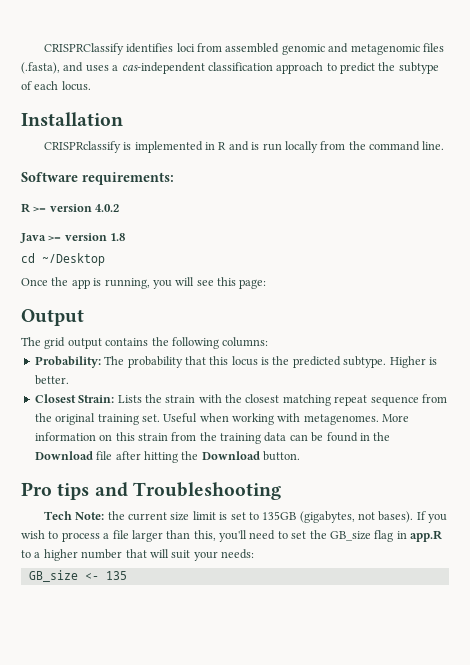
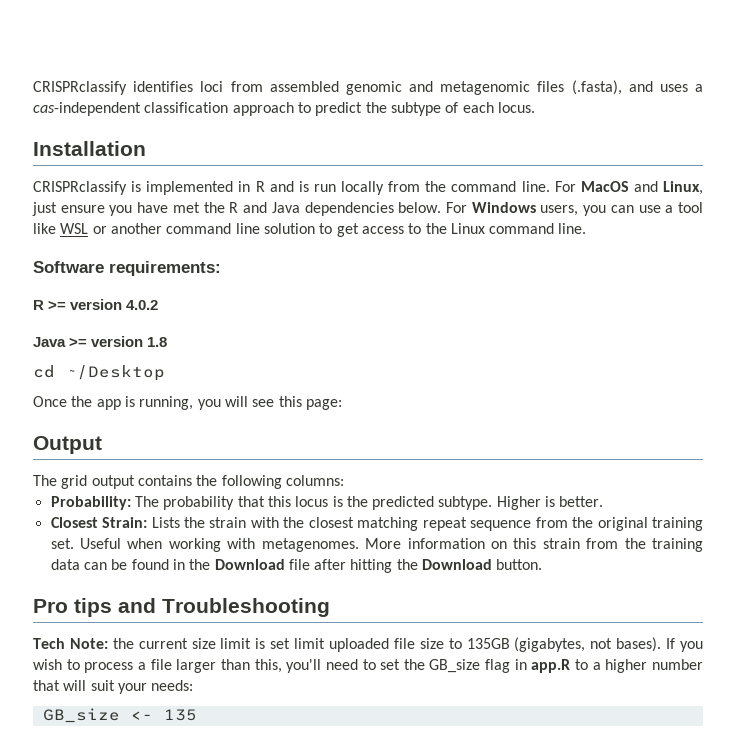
[43,43,124,55] CRISPRClassify -> [33,81,127,95] CRISPRclassify
(445, 145) none -> [554,181,703,195] [32,202,703,216] [33,223,587,237] For MacOS and Linux, just ensure you have met the R and Java dependencies below. For Windows users, you can use a tool like WSL or another command line solution to get access to the Linux command line.
(246, 516) none -> [294,638,444,652] limit uploaded file size

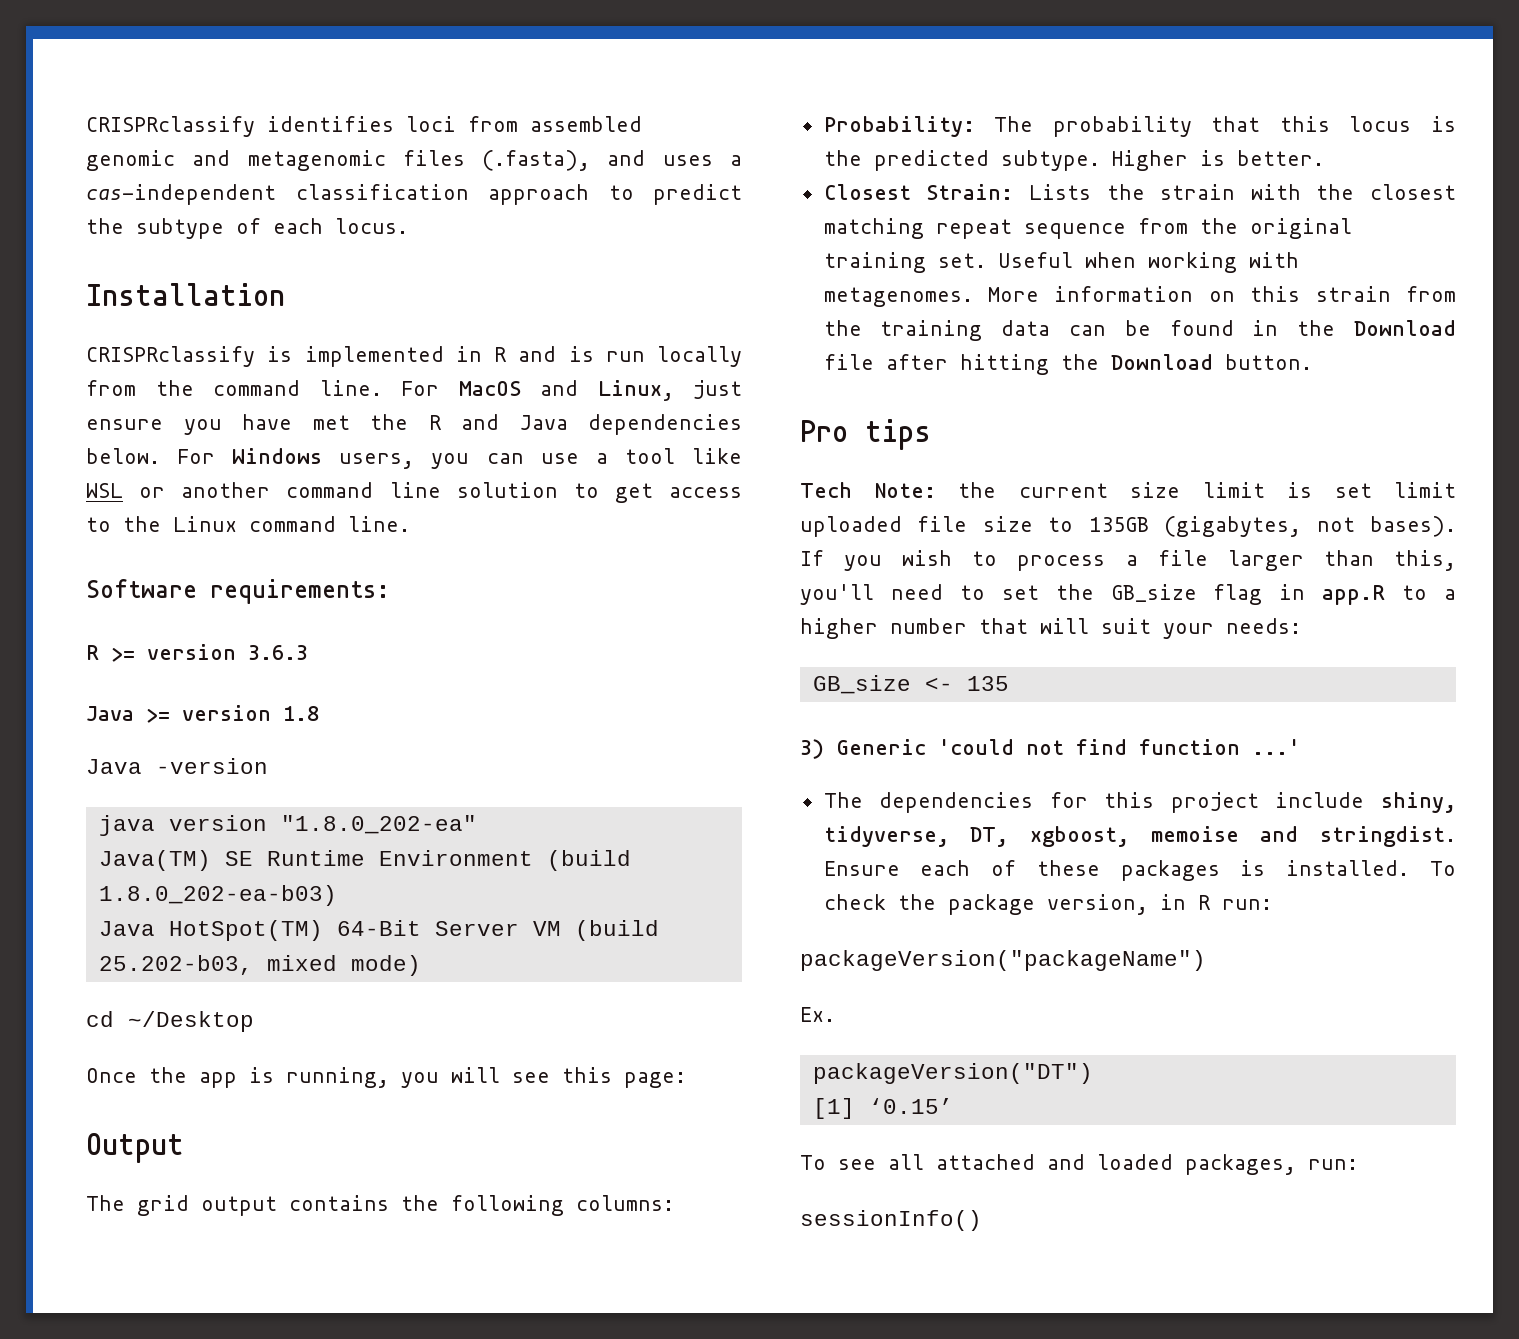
[126,300,159,310] 4.0.2 -> [248,645,308,660] 3.6.3
(168, 342) none -> [86,758,268,774] [98,815,477,836] [98,850,631,871] [98,885,337,906] [98,920,659,941] [98,955,421,976] // Java -version // java version "1.8.0_202-ea" // Java(TM) SE Runtime Environment (build 1.8.0_202-ea-b03) // Java HotSpot(TM) 64-Bit Server VM (build 25.202-b03, mixed mode)
[118,598,330,617] and Troubleshooting -> (931, 434) none
(197, 715) none -> [800,739,1300,759] [823,792,1456,813] [823,826,1456,847] [823,860,1456,881] [823,894,1272,915] [800,950,1206,971] [800,1007,835,1022] [812,1063,1093,1084] [812,1098,953,1119] [800,1154,1358,1175] [800,1210,982,1231] // 3) Generic 'could not find function ...' // The dependencies for this project include shiny, tidyverse, DT, xgboost, memoise and stringdist. Ensure each of these packages is installed. To check the package version, in R run: // packageVersion("packageName") // Ex. // packageVersion("DT") // [1] ‘0.15’ // To see all attached and loaded packages, run: // sessionInfo()

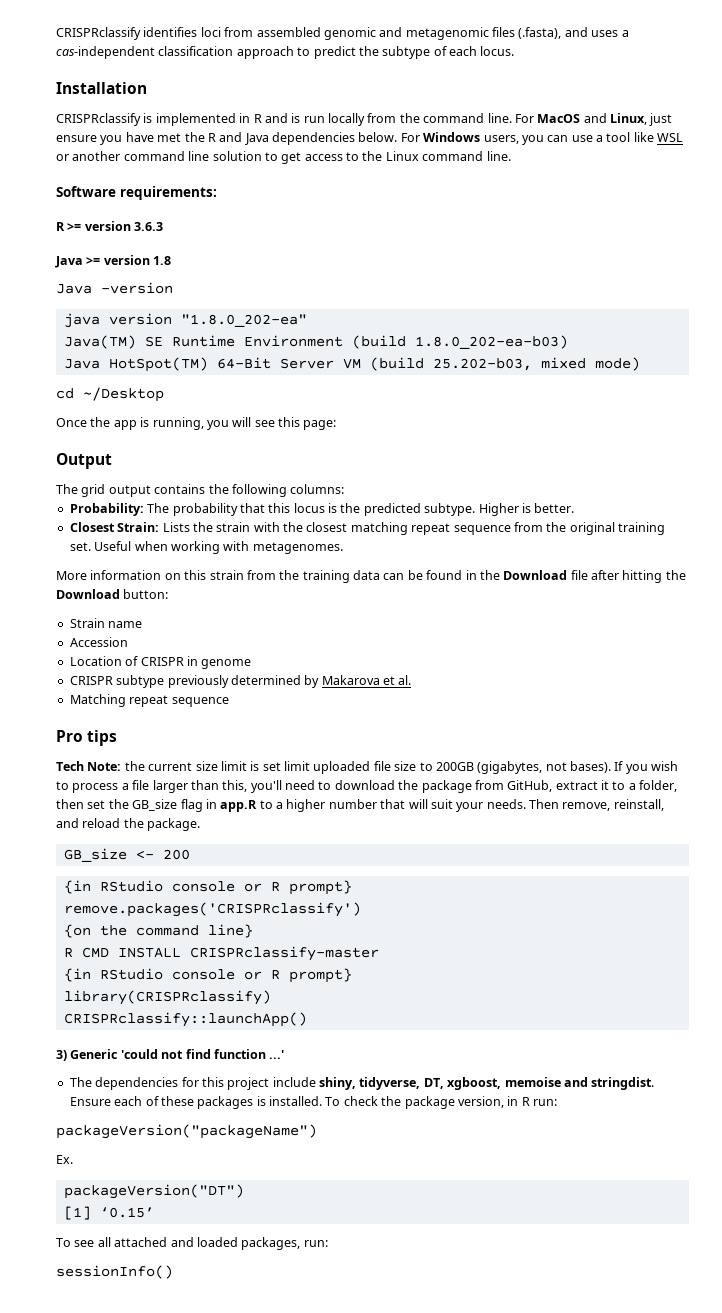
(973, 297) none -> (343, 548) //
[1224,354,1312,370] button. -> [123,589,169,599] [69,618,143,628] [69,637,128,647] [69,656,252,669] [69,675,412,688] [69,694,229,707] button: // Strain name // Accession // Location of CRISPR in genome // CRISPR subtype previously determined by Makarova et al. // Matching repeat sequence
[1088,517,1149,532] 135GB -> [435,762,474,771] 200GB
(985, 592) none -> [334,780,678,793] [56,799,84,809] download the package from GitHub, extract it to a folder, then
[1226,618,1301,634] [812,675,1009,694] needs: // GB_size <- 135 -> [486,799,664,811] [56,818,201,831] [63,848,190,862] [63,880,352,895] [63,902,361,917] [63,924,253,938] [63,946,379,961] [63,968,352,983] [63,990,271,1005] [63,1012,307,1027] needs. Then remove, reinstall, and reload the package. // GB_size <- 200 // {in RStudio console or R prompt} // remove.packages('CRISPRclassify') // {on the command line} // R CMD INSTALL CRISPRclassify-master // {in RStudio console or R prompt} // library(CRISPRclassify) // CRISPRclassify::launchApp()

